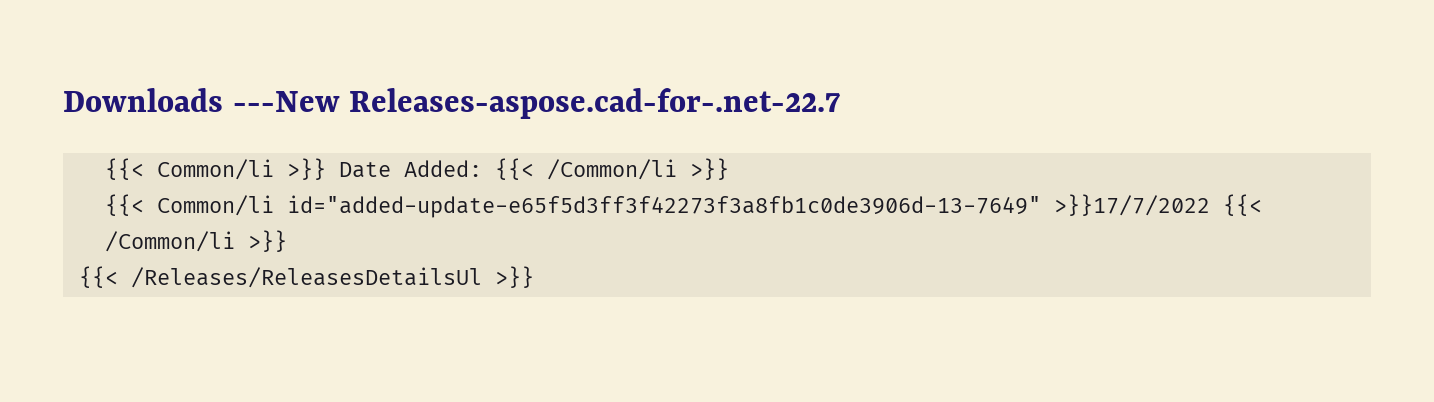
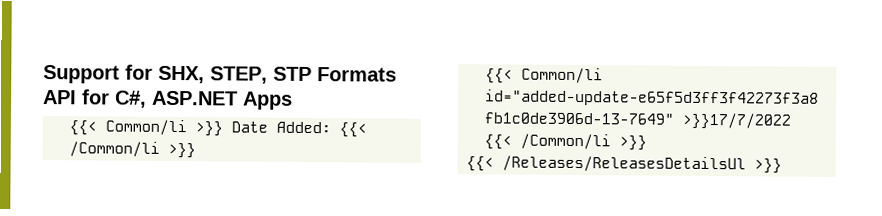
[63,88,841,119] Downloads ---New Releases-aspose.cad-for-.net-22.7 -> [43,64,397,84] [43,89,293,110] Support for SHX, STEP, STP Formats API for C#, ASP.NET Apps

